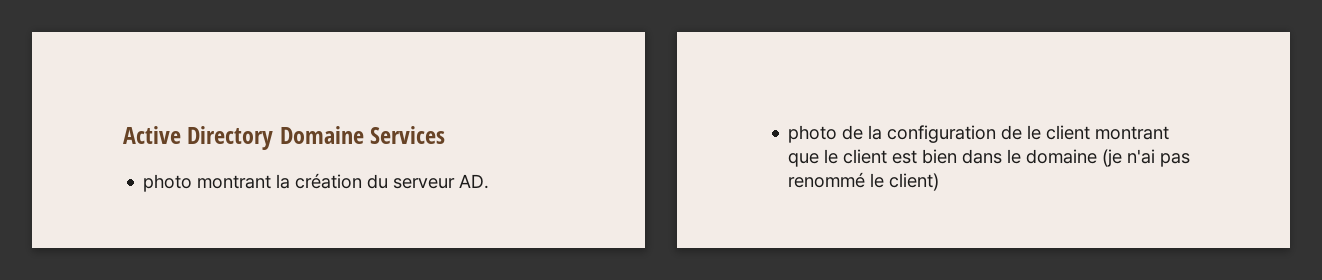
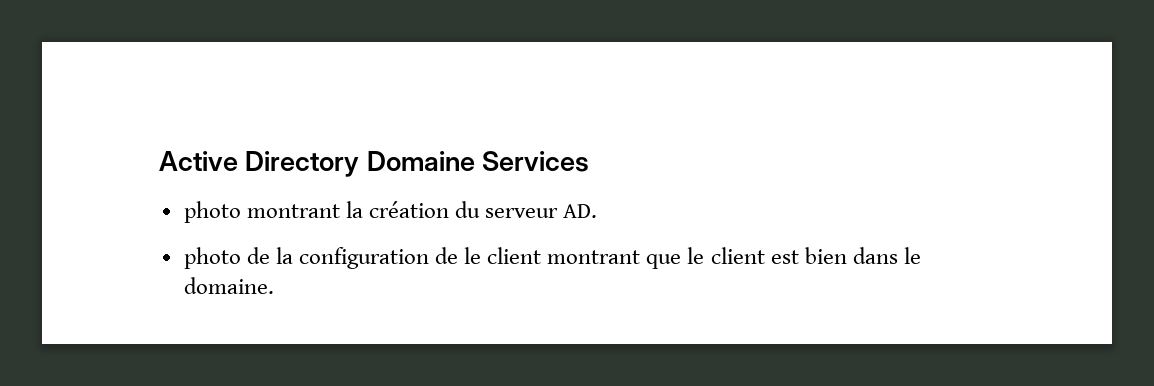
[1026,149,1191,167] [788,172,940,191] domaine (je n'ai pas renommé le client) -> [183,277,274,294] domaine.

